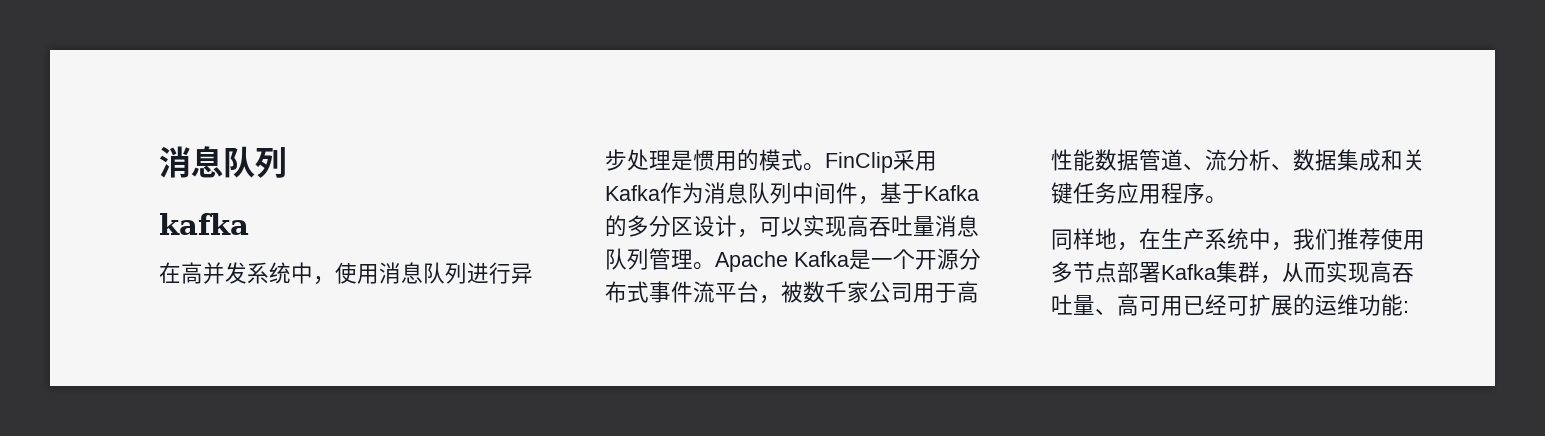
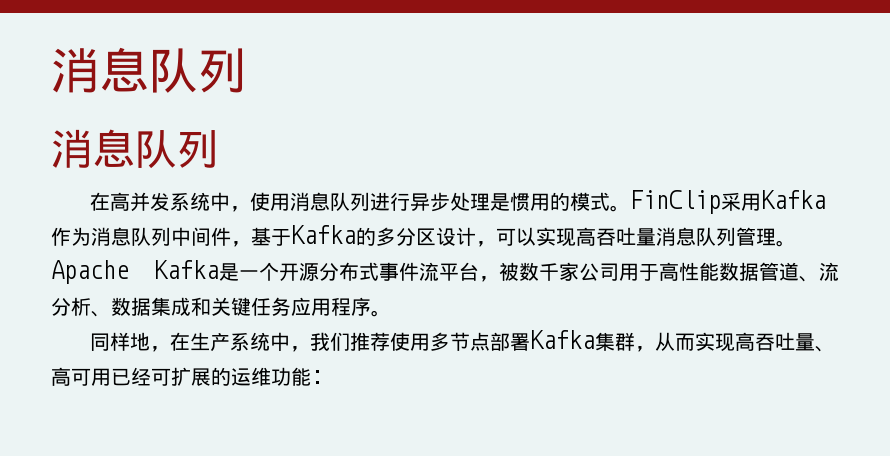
[159,146,287,178] [159,213,249,235] 消息队列 // kafka -> [51,47,247,93] [51,129,219,169] 消息队列 // 消息队列

